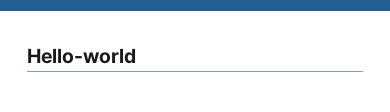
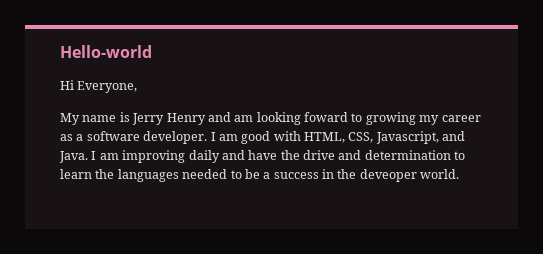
(136, 56) none -> [60,80,138,93] [60,112,481,125] [60,131,466,144] [59,150,466,163] [60,169,460,182] // Hi Everyone, // My name is Jerry Henry and am looking foward to growing my career as a software developer. I am good with HTML, CSS, Javascript, and Java. I am improving daily and have the drive and determination to learn the languages needed to be a success in the deveoper world.

